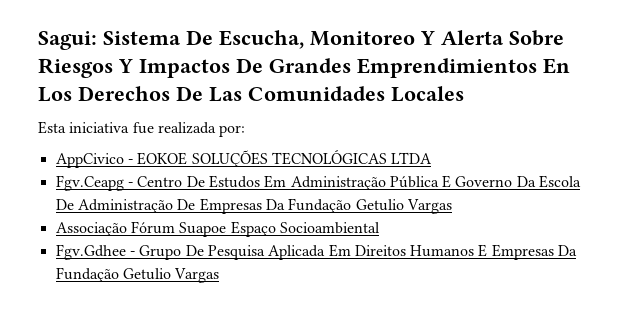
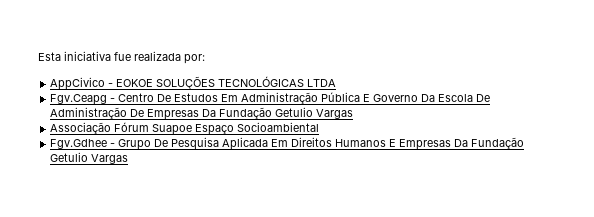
[38,30,564,50] [38,58,570,78] [38,86,464,102] Sagui: Sistema De Escucha, Monitoreo Y Alerta Sobre Riesgos Y Impactos De Grandes Emprendimientos En Los Derechos De Las Comunidades Locales // -> (38, 56) none

